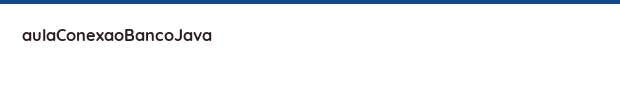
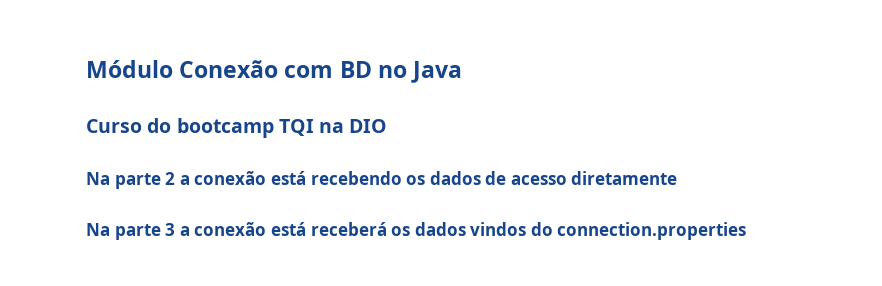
[22,29,212,41] aulaConexaoBancoJava -> [86,60,463,83] [86,118,388,138] [86,171,678,189] [86,222,747,240] Módulo Conexão com BD no Java // Curso do bootcamp TQI na DIO // Na parte 2 a conexão está recebendo os dados de acesso diretamente // Na parte 3 a conexão está receberá os dados vindos do connection.properties

